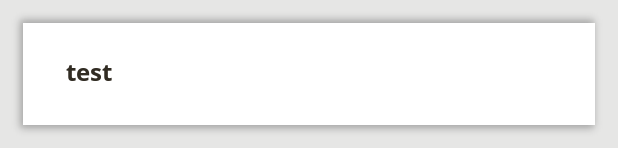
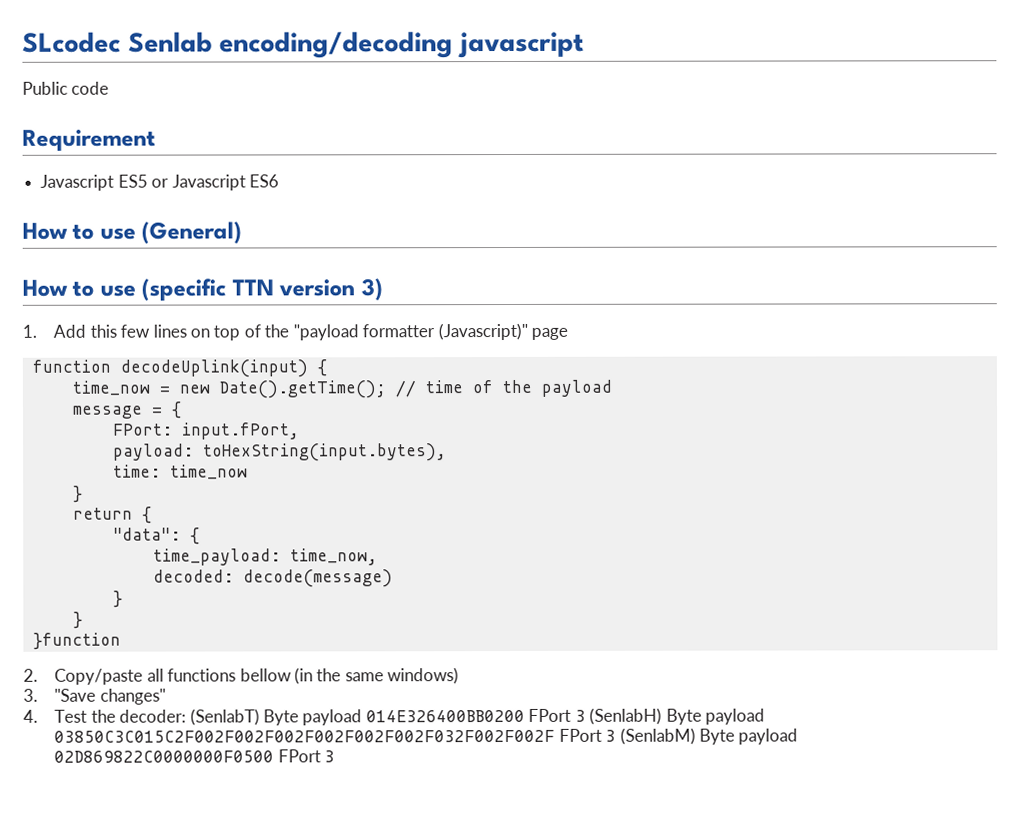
[66,65,112,81] test -> [22,31,584,59] [22,81,110,95] [22,129,156,151] [40,174,279,191] [22,221,243,244] [22,278,383,301] [22,322,569,341] [31,359,327,378] [71,379,612,399] [71,401,182,419] [112,422,300,440] [112,443,447,462] [112,464,248,480] [72,485,83,503] [72,506,152,524] [112,527,200,545] [152,548,378,566] [152,569,393,588] [112,590,123,608] [72,611,83,629] [32,632,121,650] [23,667,460,685] [23,688,166,705] [23,707,766,726] [54,727,799,745] [54,749,336,763] SLcodec Senlab encoding/decoding javascript // Public code // Requirement // Javascript ES5 or Javascript ES6 // How to use (General) // How to use (specific TTN version 3) // 1. Add this few lines on top of the "payload formatter (Javascript)" page // function decodeUplink(input) { // time_now = new Date().getTime(); // time of the payload // message = { // FPort: input.fPort, // payload: toHexString(input.bytes), // time: time_now // } // return { // "data": { // time_payload: time_now, // decoded: decode(message) // } // } // }function // 2. Copy/paste all functions bellow (in the same windows) // 3. "Save changes" // 4. Test the decoder: (SenlabT) Byte payload 014E326400BB0200 FPort 3 (SenlabH) Byte payload 03850C3C015C2F002F002F002F002F002F002F032F002F002F FPort 3 (SenlabM) Byte payload 02D869822C0000000F0500 FPort 3

